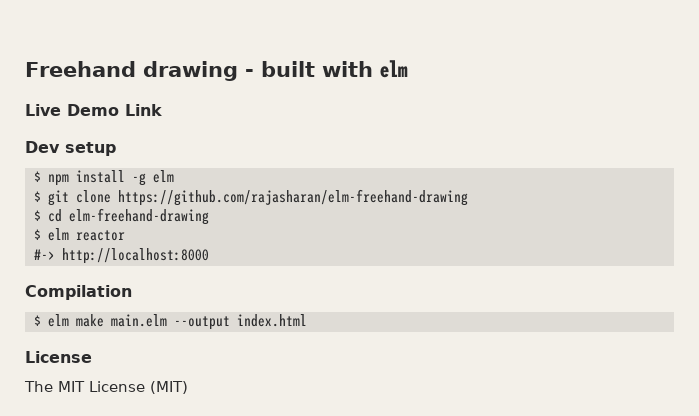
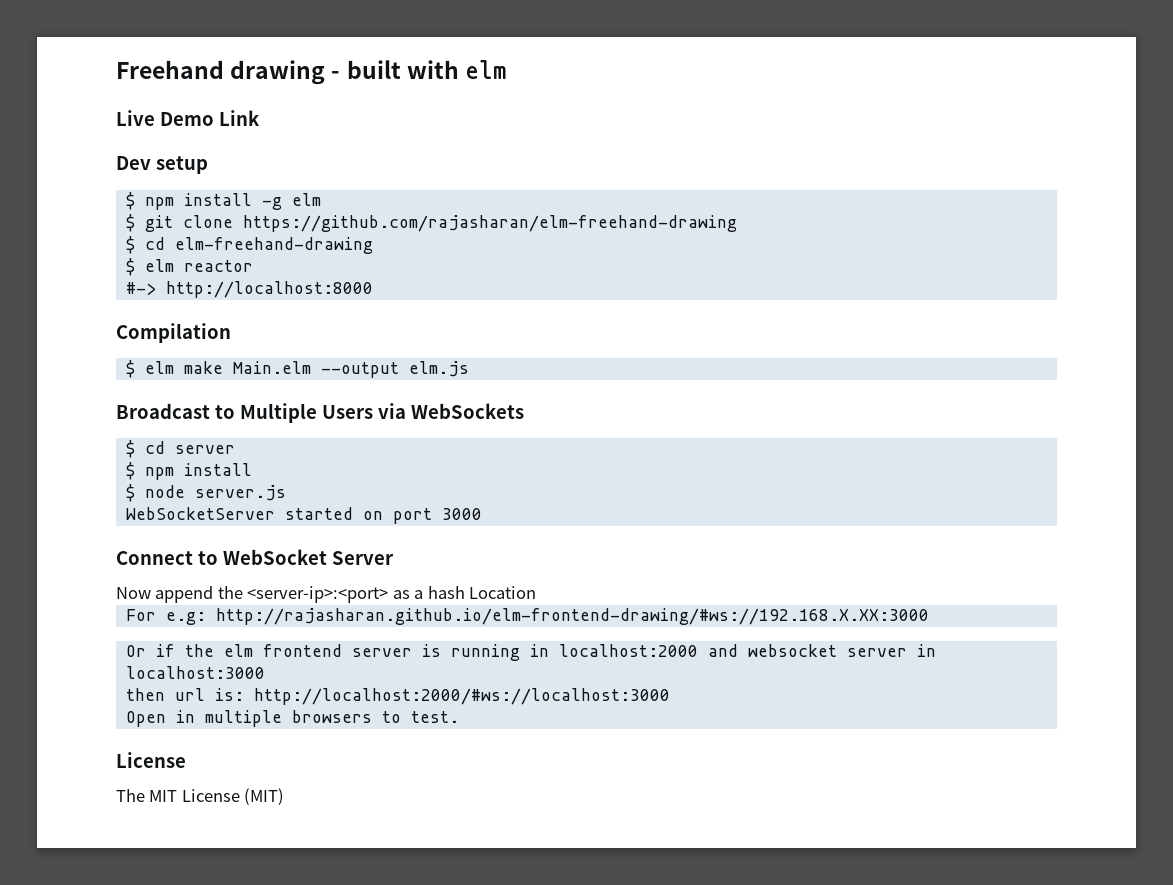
[110,314,307,330] main.elm --output index.html -> [232,361,469,378] [116,403,524,423] [125,440,235,458] [125,462,252,480] [125,484,286,502] [125,507,482,524] [116,549,394,565] [116,586,537,603] [125,608,929,625] [125,644,936,661] [125,666,265,679] [125,688,670,705] [125,710,459,727] Main.elm --output elm.js // Broadcast to Multiple Users via WebSockets // $ cd server // $ npm install // $ node server.js // WebSocketServer started on port 3000 // Connect to WebSocket Server // Now append the <server-ip>:<port> as a hash Location // For e.g: http://rajasharan.github.io/elm-frontend-drawing/#ws://192.168.X.XX:3000 // Or if the elm frontend server is running in localhost:2000 and websocket server in localhost:3000 // then url is: http://localhost:2000/#ws://localhost:3000 // Open in multiple browsers to test.

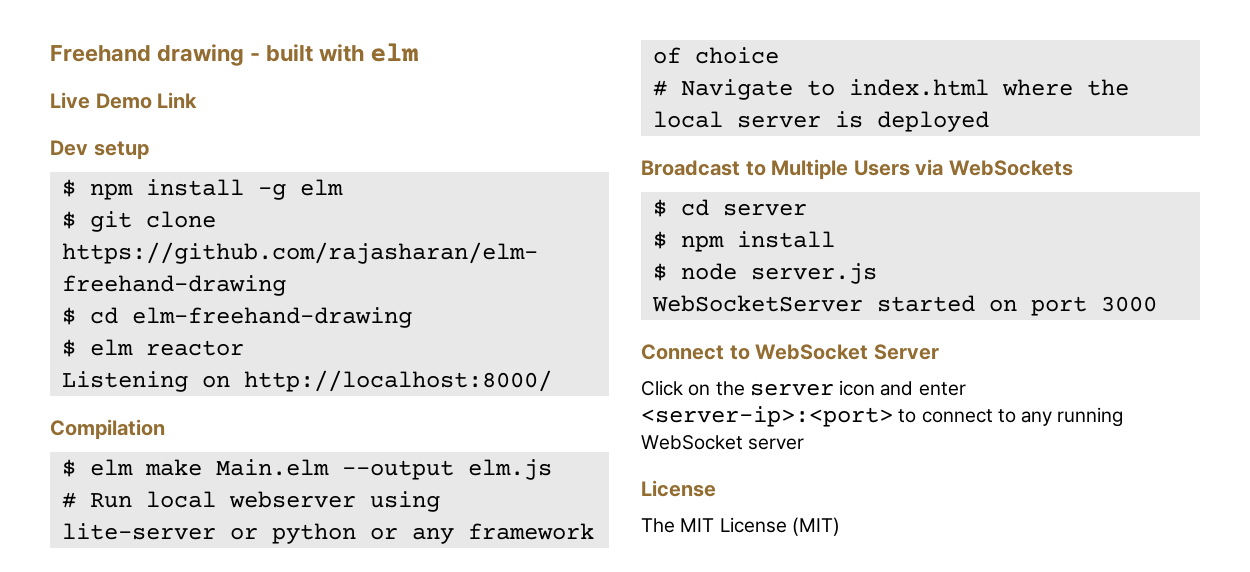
[125,281,373,298] #-> http://localhost:8000 -> [61,370,552,392] Listening on http://localhost:8000/
(469, 369) none -> [61,491,440,512] [61,523,594,544] [652,47,779,64] [652,79,1129,100] [652,111,989,132] // # Run local webserver using lite-server or python or any framework of choice // # Navigate to index.html where the local server is deployed
[116,586,537,603] [125,608,929,625] [125,644,936,661] [125,666,265,679] [125,688,670,705] [125,710,459,727] Now append the <server-ip>:<port> as a hash Location // For e.g: http://rajasharan.github.io/elm-frontend-drawing/#ws://192.168.X.XX:3000 // Or if the elm frontend server is running in localhost:2000 and websocket server in localhost:3000 // then url is: http://localhost:2000/#ws://localhost:3000 // Open in multiple browsers to test. -> [641,380,966,396] [641,406,1124,427] [641,435,805,450] Click on the server icon and enter <server-ip>:<port> to connect to any running WebSocket server

